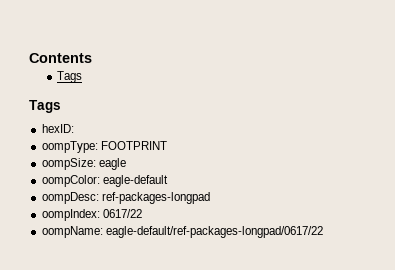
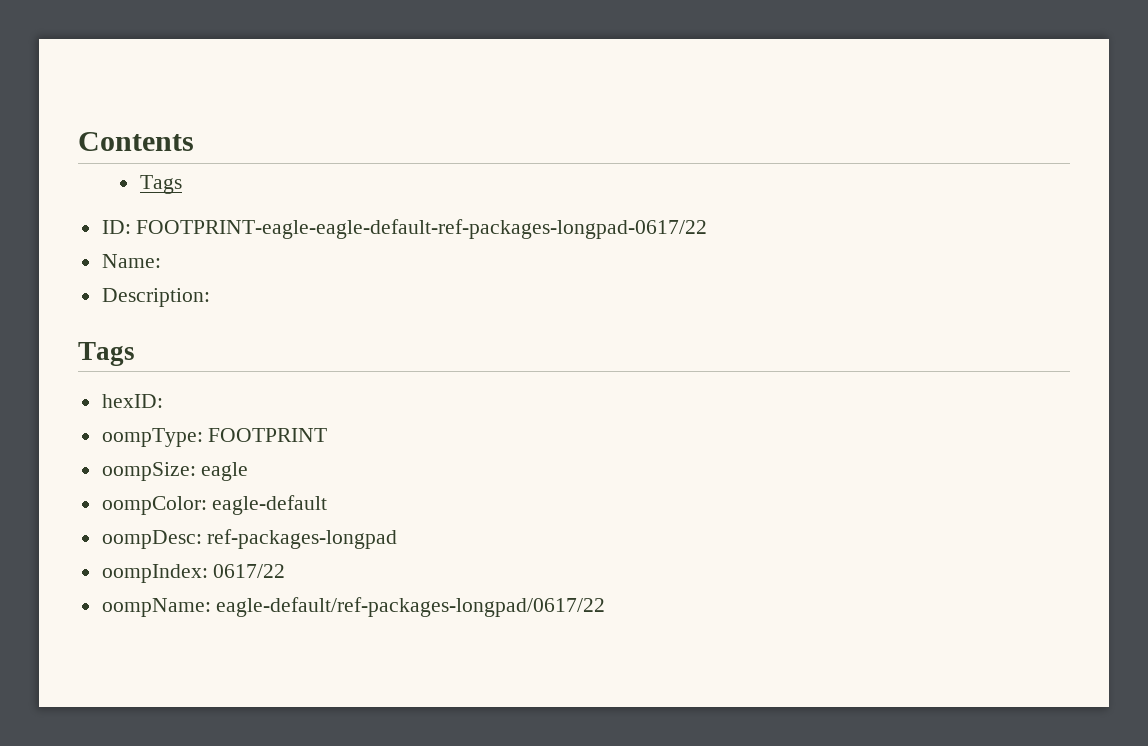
(83, 77) none -> [101,219,708,239] [101,254,161,268] [101,288,210,307] // ID: FOOTPRINT-eagle-eagle-default-ref-packages-longpad-0617/22 // Name: // Description:

